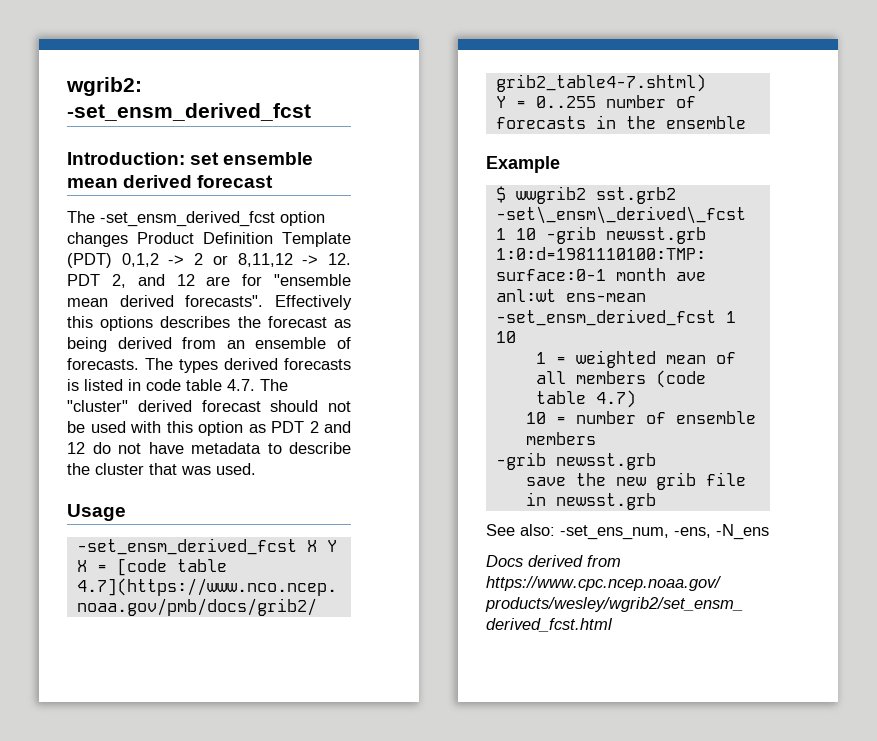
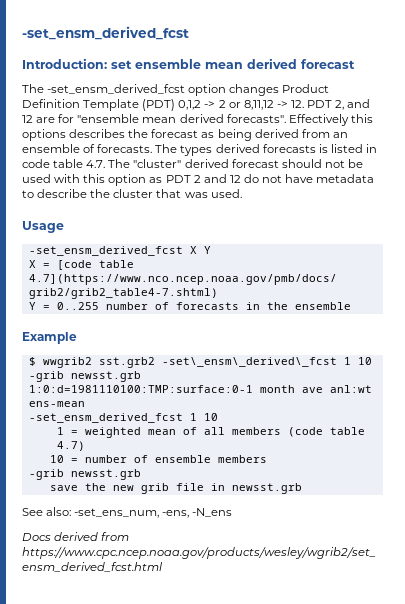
[66,77,142,96] wgrib2: -> (22, 33) none

